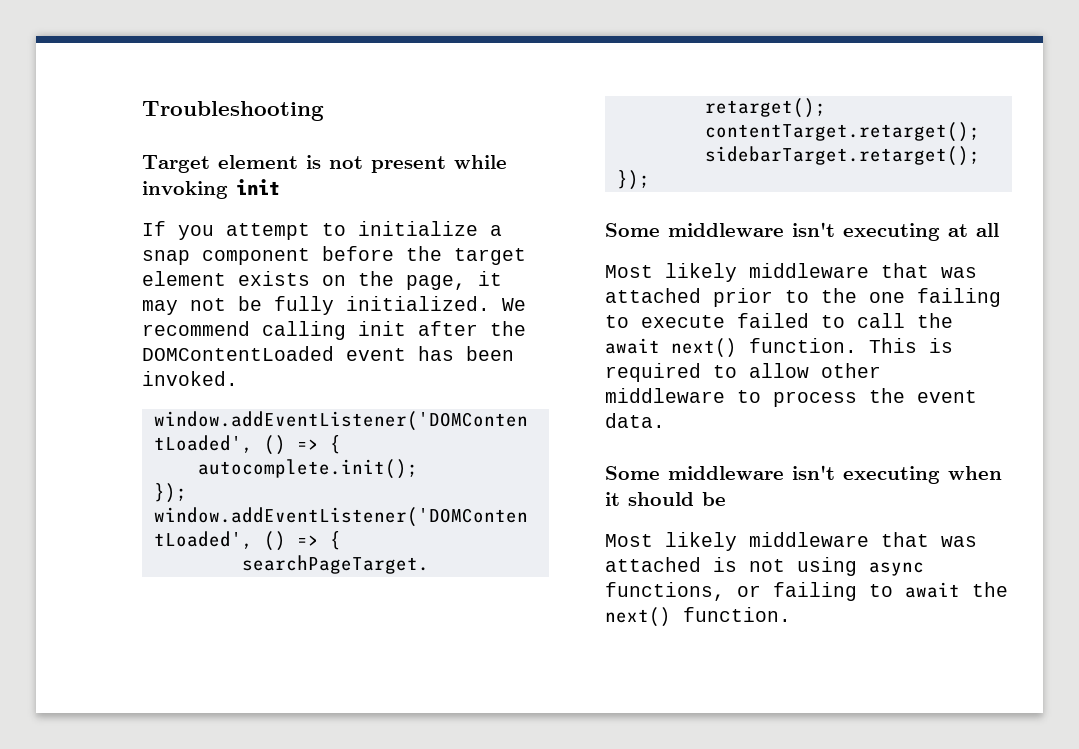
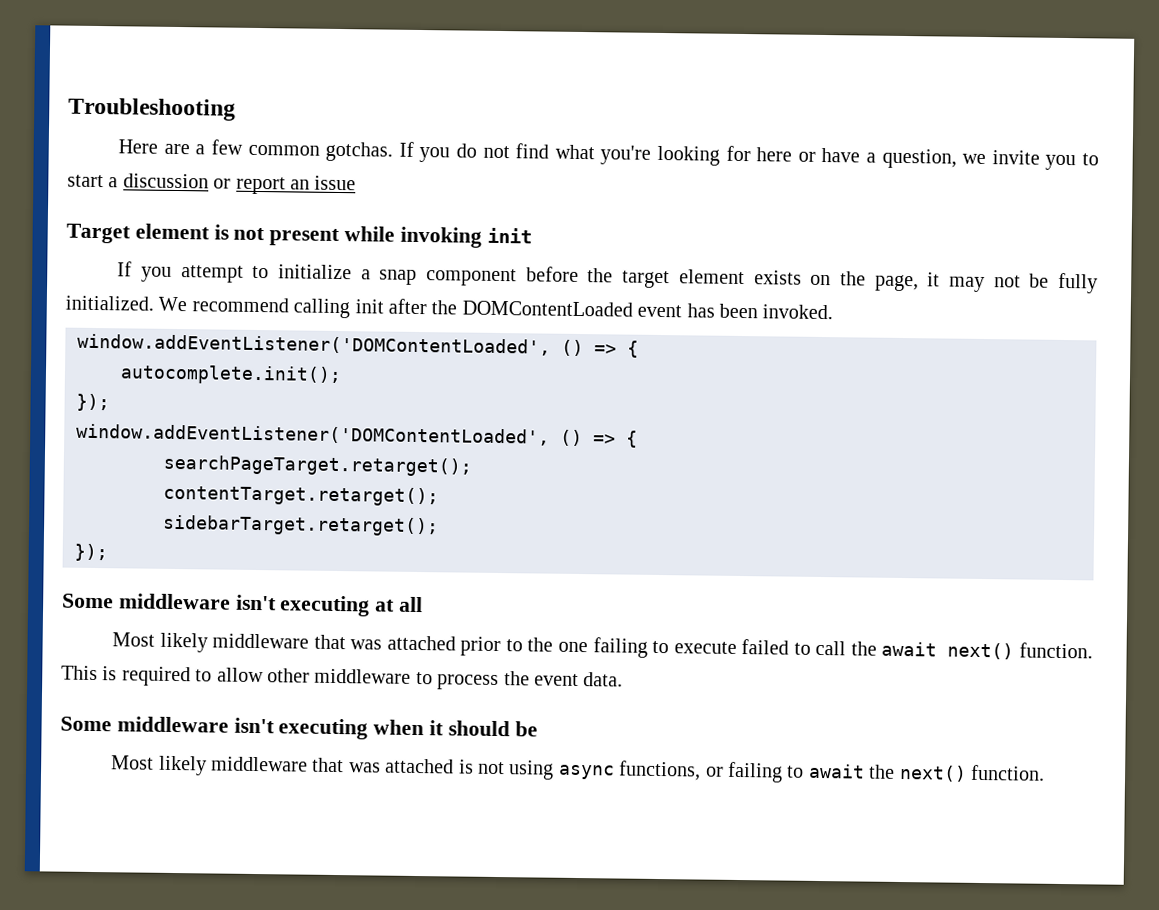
(324, 111) none -> [118,139,1099,171] [67,173,357,195] // Here are a few common gotchas. If you do not find what you're looking for here or have a question, we invite you to start a discussion or report an issue

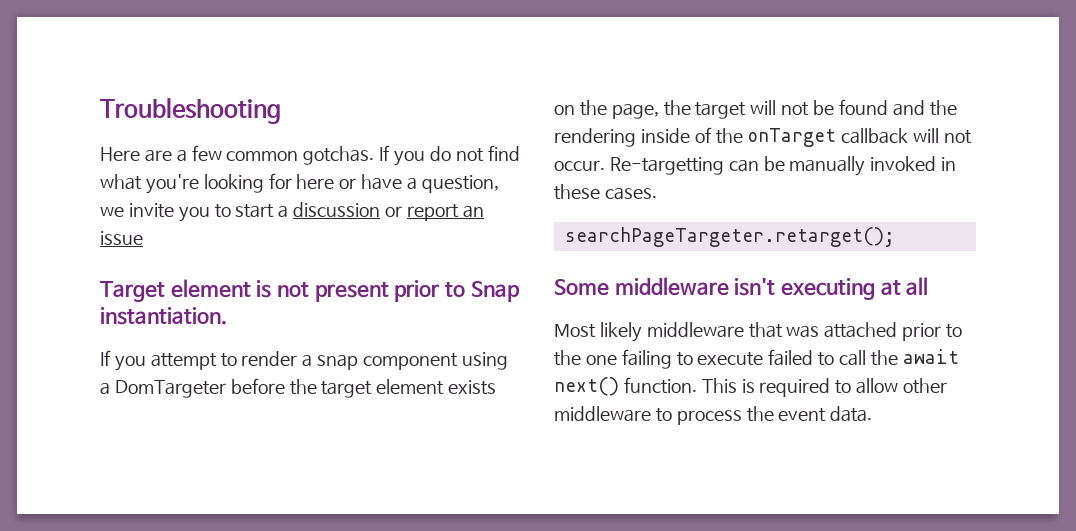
[344,226,532,248] while invoking init -> [394,280,520,302] [100,307,227,325] prior to Snap instantiation.
[278,264,353,280] initialize -> [241,351,298,366] render
(518, 277) none -> [461,352,508,370] [100,380,226,398] using a DomTargeter
[927,272,1098,294] [65,295,834,320] [77,333,639,358] [120,364,342,386] [76,393,110,412] [76,423,638,448] [163,454,472,477] [163,484,439,507] [163,514,439,537] [74,543,108,562] it may not be fully initialized. We recommend calling init after the DOMContentLoaded event has been invoked. // window.addEventListener('DOMContentLoaded', () => { // autocomplete.init(); // }); // window.addEventListener('DOMContentLoaded', () => { // searchPageTarget.retarget(); // contentTarget.retarget(); // sidebarTarget.retarget(); // }); -> [663,99,957,119] [554,127,973,147] [554,156,957,176] [554,184,657,200] [564,227,895,247] the target will not be found and the rendering inside of the onTarget callback will not occur. Re-targetting can be manually invoked in these cases. // searchPageTargeter.retarget();
[60,716,538,740] [111,755,1046,783] // Some middleware isn't executing when it should be // Most likely middleware that was attached is not using async functions, or failing to await the next() function. -> (873, 414) none

